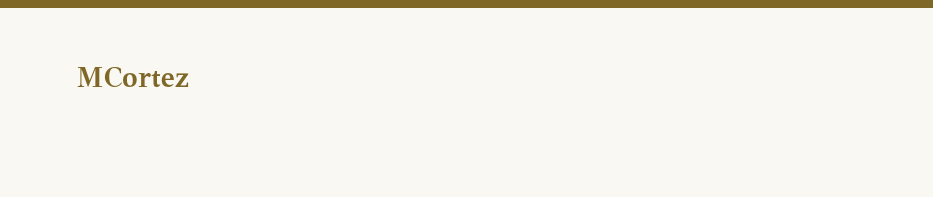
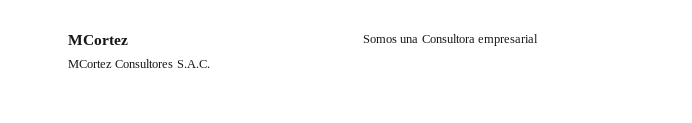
[76,66,189,88] MCortez -> [68,35,128,45] [68,59,210,68] [363,34,539,46] MCortez // MCortez Consultores S.A.C. // Somos una Consultora empresarial

